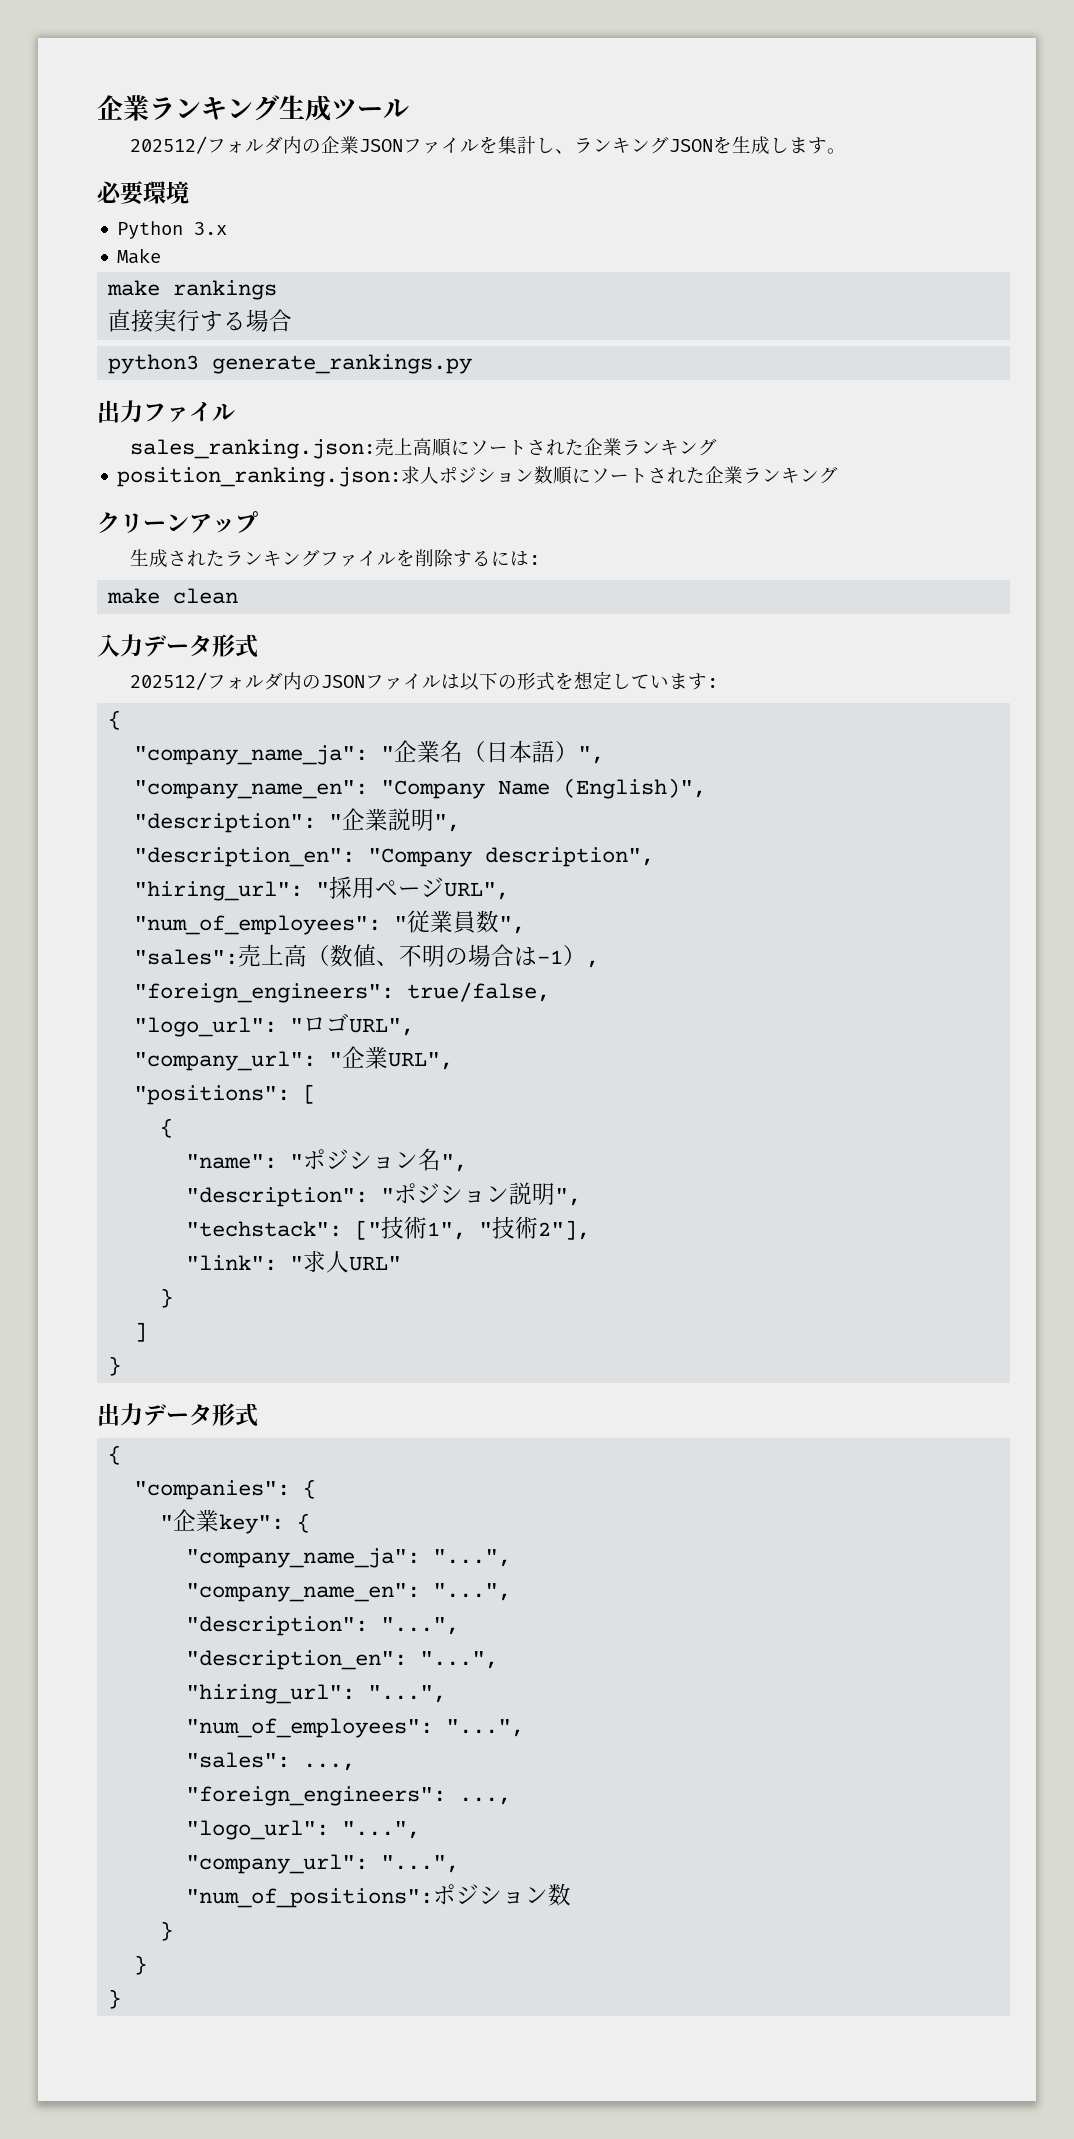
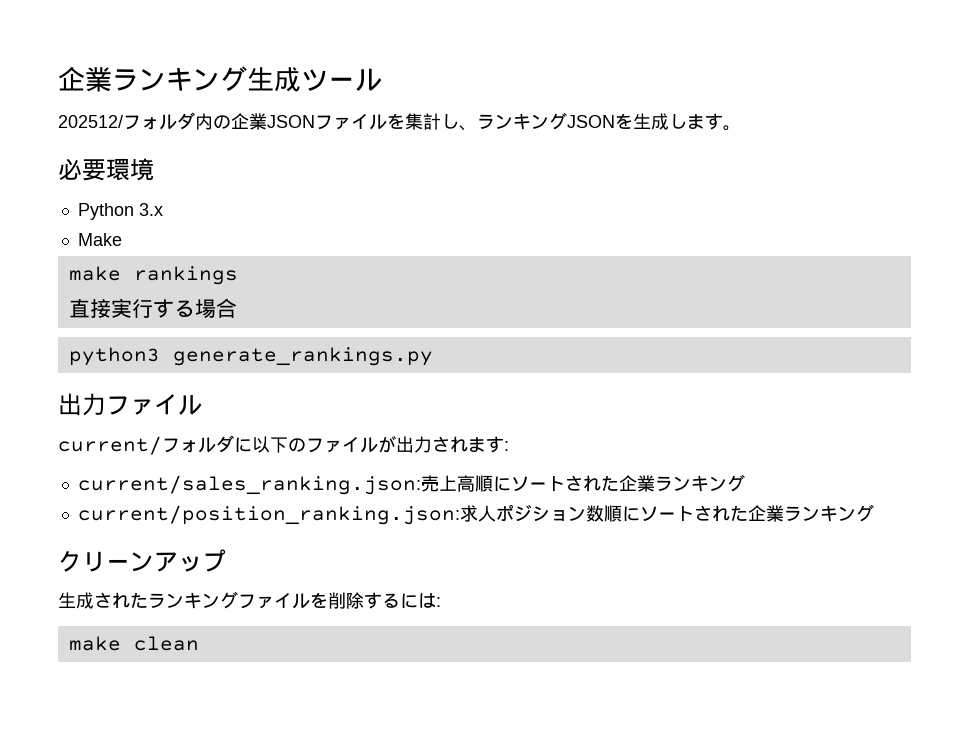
[130,439,376,459] sales_ranking.json: -> [58,435,509,455] [77,475,421,495] current/フォルダに以下のファイルが出力されます: // current/sales_ranking.json:
[117,467,402,487] position_ranking.json: -> [77,505,460,525] current/position_ranking.json:
[97,634,258,658] [130,671,719,691] [108,710,122,730] [134,740,605,765] [134,778,707,799] [134,808,461,833] [134,847,655,867] [134,876,510,901] [134,910,526,935] [134,944,600,968] [134,982,551,1003] [134,1013,415,1037] [134,1046,454,1071] [134,1084,317,1105] [160,1118,174,1138] [186,1148,468,1172] [186,1182,582,1207] [186,1216,591,1240] [186,1250,402,1273] [160,1288,174,1308] [134,1322,148,1342] [108,1356,122,1376] [97,1403,258,1427] [108,1445,122,1465] [134,1479,317,1500] [160,1509,311,1534] [186,1548,512,1568] [186,1583,512,1602] [186,1616,460,1636] [186,1650,499,1670] [186,1684,447,1704] [186,1718,525,1738] [186,1752,356,1771] [186,1786,512,1806] [186,1820,421,1840] [186,1854,460,1874] [186,1883,572,1908] [160,1921,174,1941] [134,1955,148,1975] [108,1989,122,2009] // 入力データ形式 // 202512/フォルダ内のJSONファイルは以下の形式を想定しています: // { // "company_name_ja": "企業名（日本語）", // "company_name_en": "Company Name (English)", // "description": "企業説明", // "description_en": "Company description", // "hiring_url": "採用ページURL", // "num_of_employees": "従業員数", // "sales":売上高（数値、不明の場合は-1）, // "foreign_engineers": true/false, // "logo_url": "ロゴURL", // "company_url": "企業URL", // "positions": [ // { // "name": "ポジション名", // "description": "ポジション説明", // "techstack": ["技術1", "技術2"], // "link": "求人URL" // } // ] // } // 出力データ形式 // { // "companies": { // "企業key": { // "company_name_ja": "...", // "company_name_en": "...", // "description": "...", // "description_en": "...", // "hiring_url": "...", // "num_of_employees": "...", // "sales": ..., // "foreign_engineers": ..., // "logo_url": "...", // "company_url": "...", // "num_of_positions":ポジション数 // } // } // } -> (199, 643) none

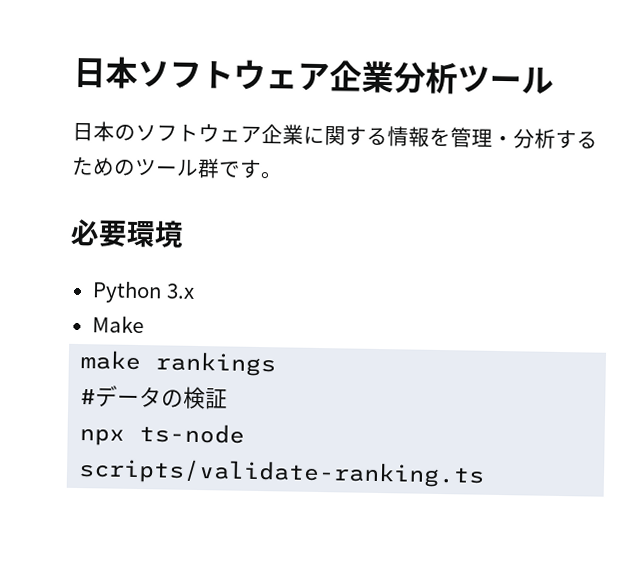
[58,66,382,92] [58,112,705,131] 企業ランキング生成ツール // 202512/フォルダ内の企業JSONファイルを集計し、ランキングJSONを生成しま -> [73,56,554,95] [72,121,598,150] [71,156,241,179] 日本ソフトウェア企業分析ツール // 日本のソフトウェア企業に関する情報を管理・分析するためのツール群で
[68,298,237,319] [68,347,433,366] [58,393,202,416] [58,435,509,455] [77,474,745,495] [77,504,874,525] [58,549,226,572] [58,591,441,609] [68,636,199,651] 直接実行する場合 // python3 generate_rankings.py // 出力ファイル // current/フォルダに以下のファイルが出力されます: // current/sales_ranking.json:売上高順にソートされた企業ランキング // current/position_ranking.json:求人ポジション数順にソートされた企業ランキング // クリーンアップ // 生成されたランキングファイルを削除するには: // make clean -> [80,385,229,410] [79,423,246,446] [78,458,486,488] #データの検証 // npx ts-node scripts/validate-ranking.ts

